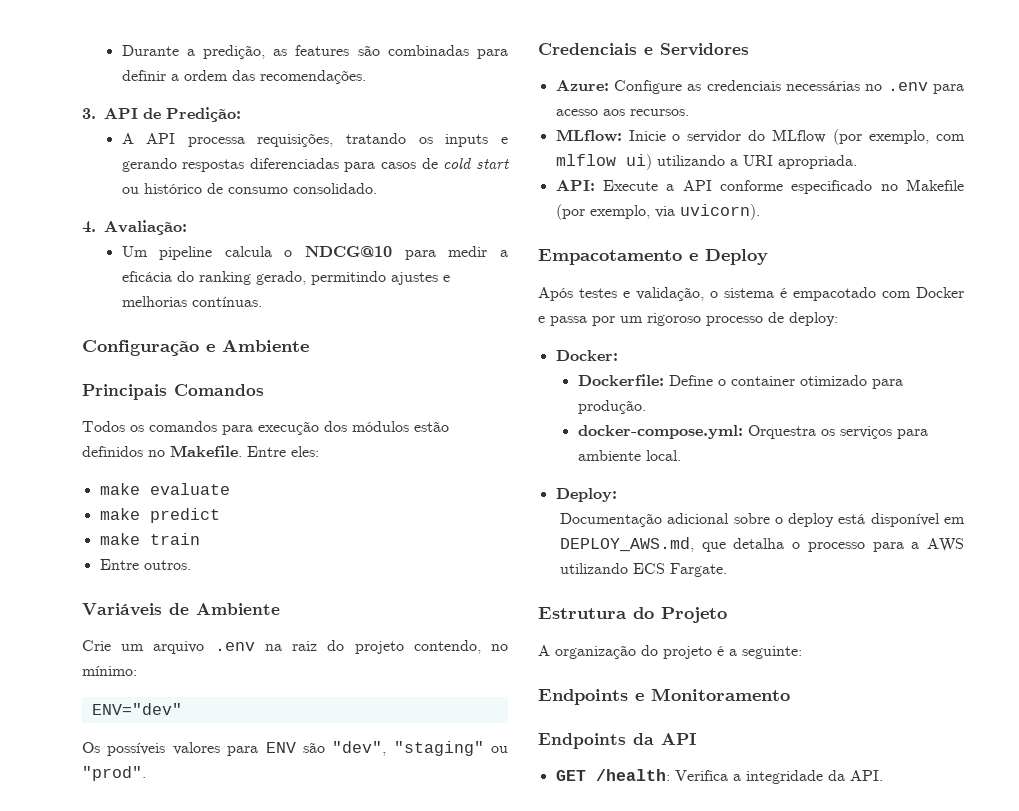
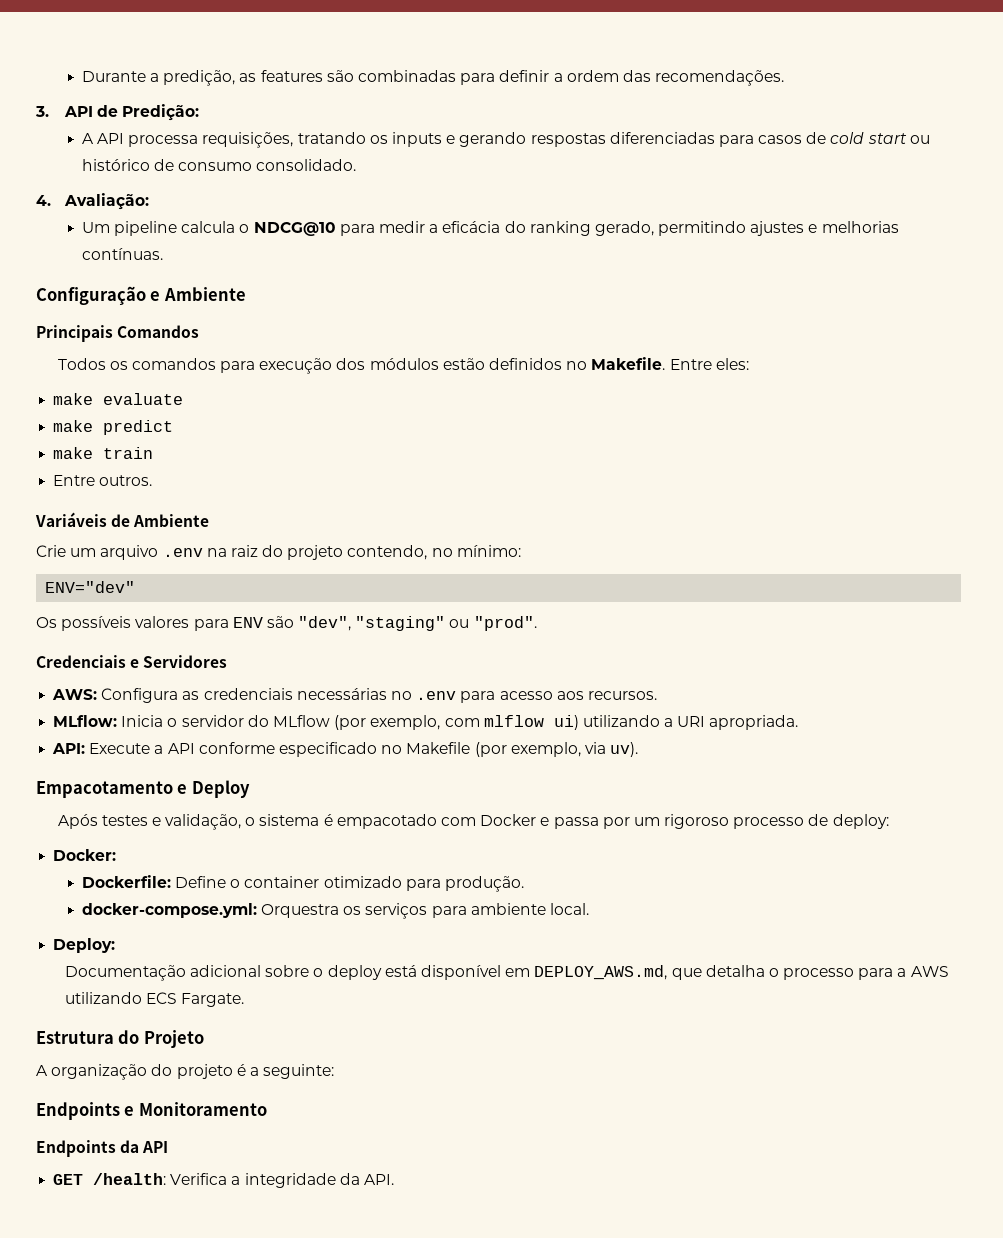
[555,80,682,94] Azure: Configure -> [52,688,179,703] AWS: Configura
[628,130,666,141] Inicie -> [121,715,164,727] Inicia
[679,204,760,220] uvicorn). -> [610,742,639,757] uv).

